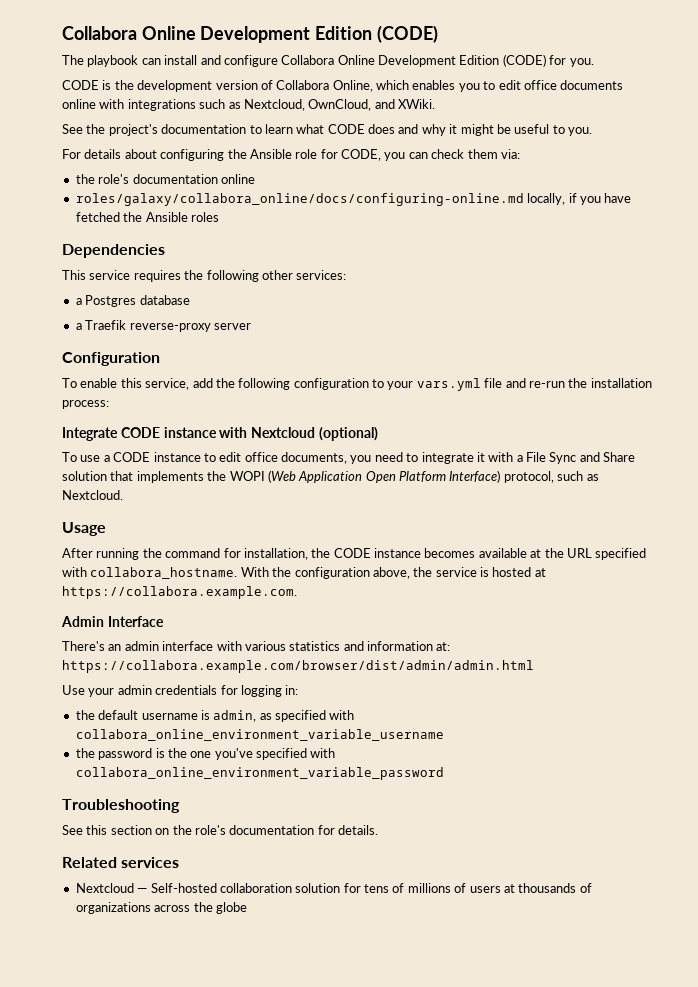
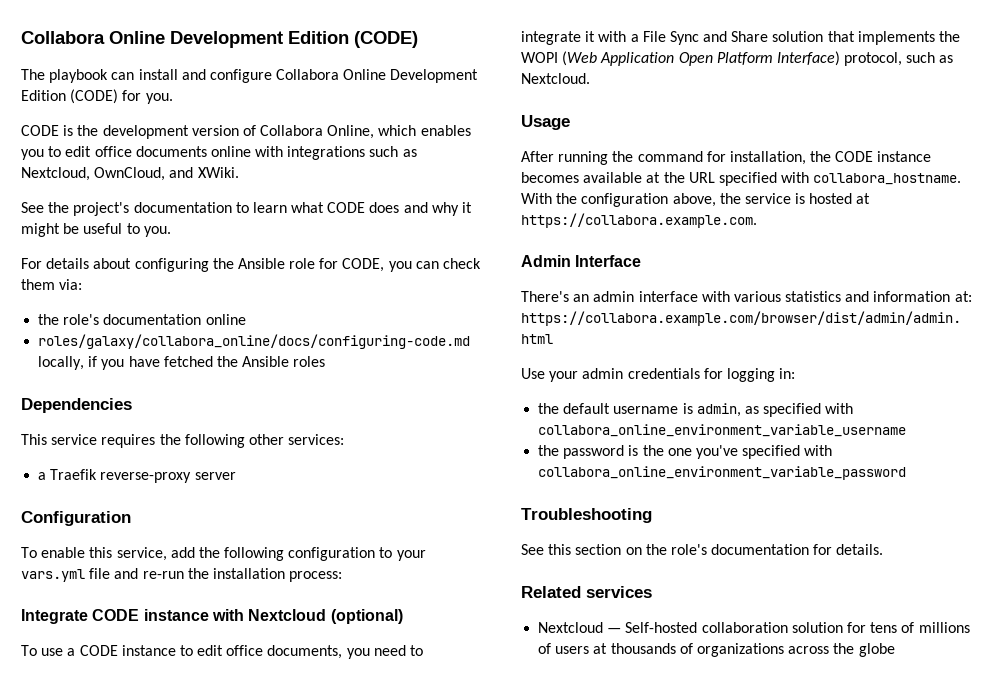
[75,193,524,206] roles/galaxy/collabora_online/docs/configuring-online.md -> [38,334,471,349] roles/galaxy/collabora_online/docs/configuring-code.md
[75,295,190,307] // a Postgres database -> (345, 439) none

